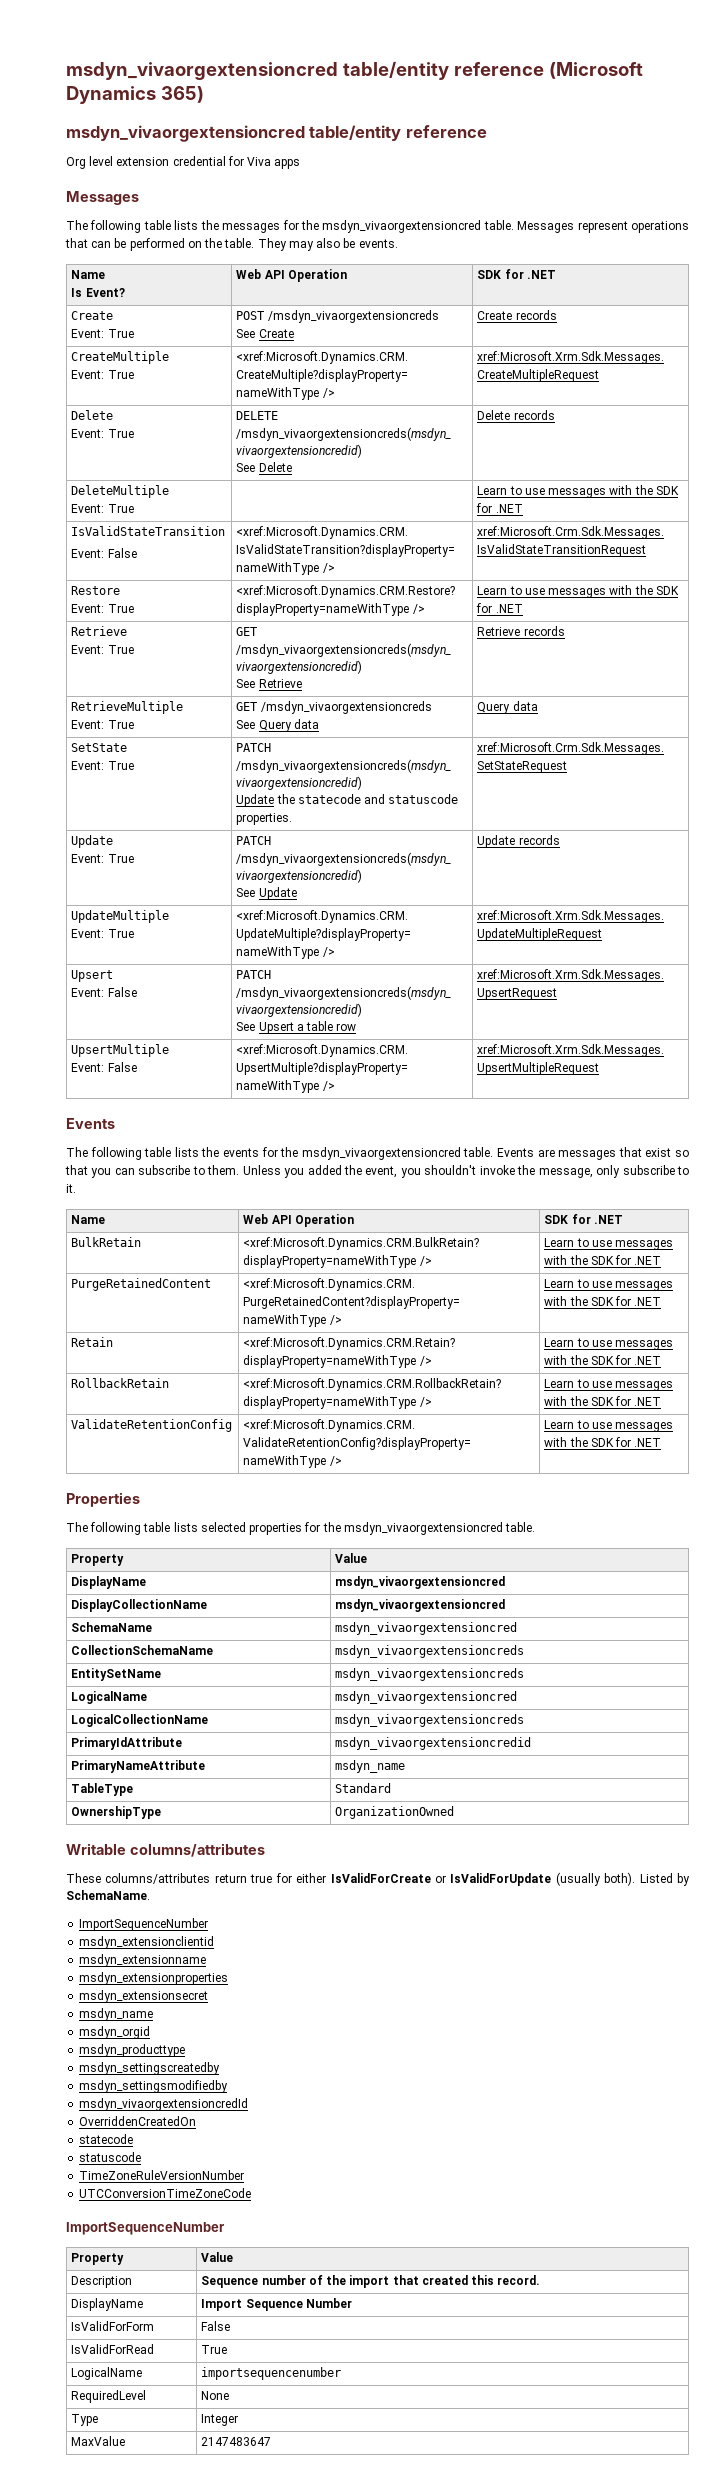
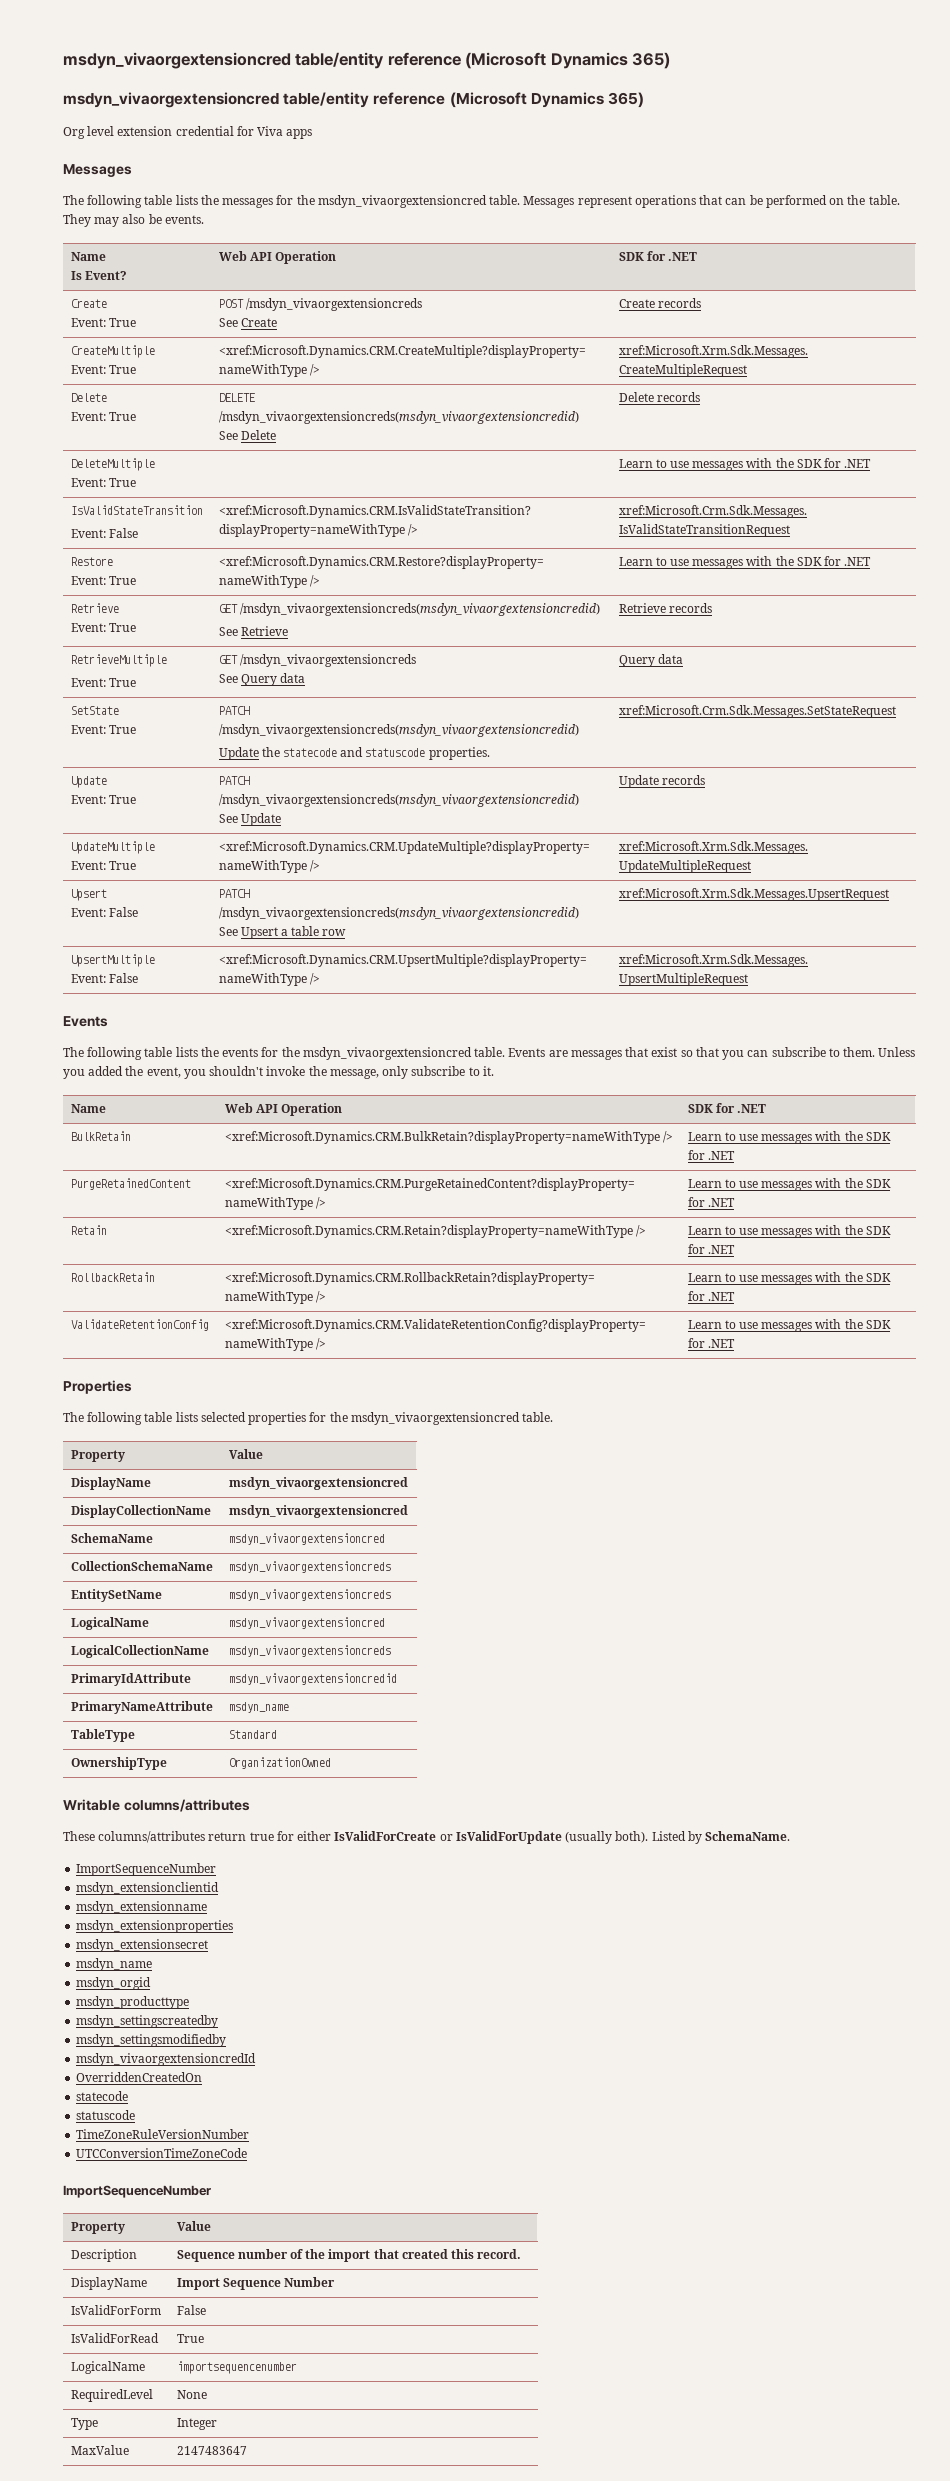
(487, 131) none -> [449,92,644,108] (Microsoft Dynamics 365)

